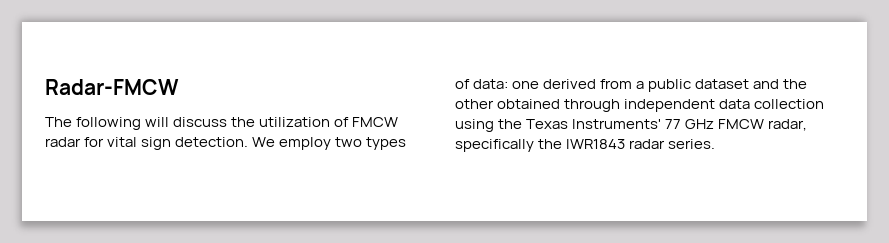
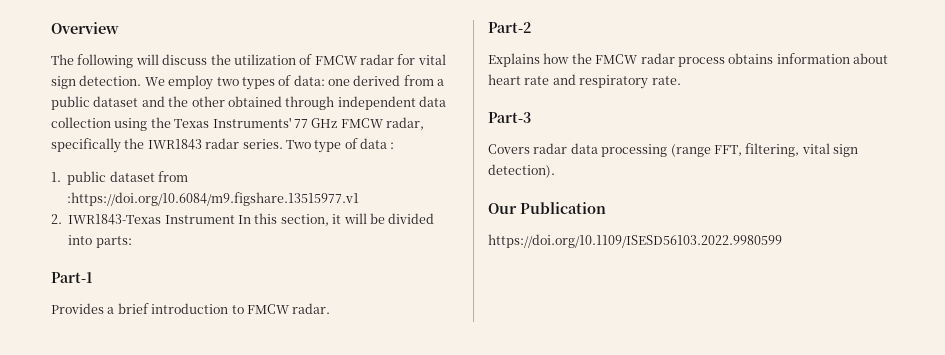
[45,79,179,95] Radar-FMCW -> [51,22,119,34] Overview
(716, 144) none -> [285,138,395,153] [51,171,188,185] [67,192,360,206] [51,213,435,226] [68,235,132,248] [51,272,93,283] [51,303,331,314] [488,22,531,33] [488,53,888,67] [488,74,681,89] [488,112,531,123] [488,143,858,157] [488,164,555,178] [488,202,606,214] [488,234,782,248] Two type of data : // 1. public dataset from :https://doi.org/10.6084/m9.figshare.13515977.v1 // 2. IWR1843-Texas Instrument In this section, it will be divided into parts: // Part-1 // Provides a brief introduction to FMCW radar. // Part-2 // Explains how the FMCW radar process obtains information about heart rate and respiratory rate. // Part-3 // Covers radar data processing (range FFT, filtering, vital sign detection). // Our Publication // https://doi.org/10.1109/ISESD56103.2022.9980599

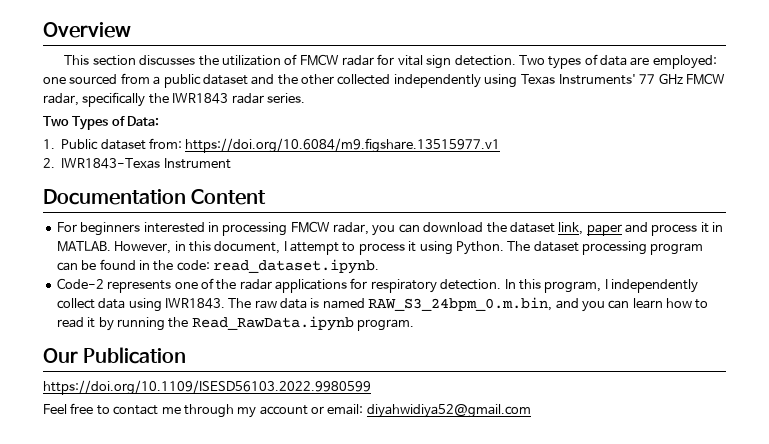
[51,54,208,68] The following will discuss -> [64,55,196,66] This section discusses
[144,75,401,90] We employ two types of data: one derived -> [518,54,717,69] [43,74,118,85] Two types of data are employed: one sourced
[227,96,446,110] [51,117,171,131] obtained through independent data collection using the -> [337,74,518,88] collected independently using
[285,138,395,153] [51,171,188,185] [67,192,360,206] [51,213,435,226] [68,235,132,248] [51,272,93,283] [51,303,331,314] [488,22,531,33] [488,53,888,67] [488,74,681,89] [488,112,531,123] [488,143,858,157] [488,164,555,178] [488,202,606,214] [488,234,782,248] Two type of data : // 1. public dataset from :https://doi.org/10.6084/m9.figshare.13515977.v1 // 2. IWR1843-Texas Instrument In this section, it will be divided into parts: // Part-1 // Provides a brief introduction to FMCW radar. // Part-2 // Explains how the FMCW radar process obtains information about heart rate and respiratory rate. // Part-3 // Covers radar data processing (range FFT, filtering, vital sign detection). // Our Publication // https://doi.org/10.1109/ISESD56103.2022.9980599 -> [43,116,160,130] [43,138,501,153] [43,158,231,169] [43,189,267,205] [56,221,724,236] [56,241,704,255] [56,259,379,274] [56,278,698,293] [56,297,709,312] [56,316,414,331] [43,347,187,364] [43,380,371,395] [43,403,531,418] // Two Types of Data: // 1. Public dataset from: https://doi.org/10.6084/m9.figshare.13515977.v1 // 2. IWR1843-Texas Instrument // Documentation Content // For beginners interested in processing FMCW radar, you can download the dataset link, paper and process it in MATLAB. However, in this document, I attempt to process it using Python. The dataset processing program can be found in the code: read_dataset.ipynb. // Code-2 represents one of the radar applications for respiratory detection. In this program, I independently collect data using IWR1843. The raw data is named RAW_S3_24bpm_0.m.bin, and you can learn how to read it by running the Read_RawData.ipynb program. // Our Publication // https://doi.org/10.1109/ISESD56103.2022.9980599 // Feel free to contact me through my account or email: diyahwidiya52@gmail.com

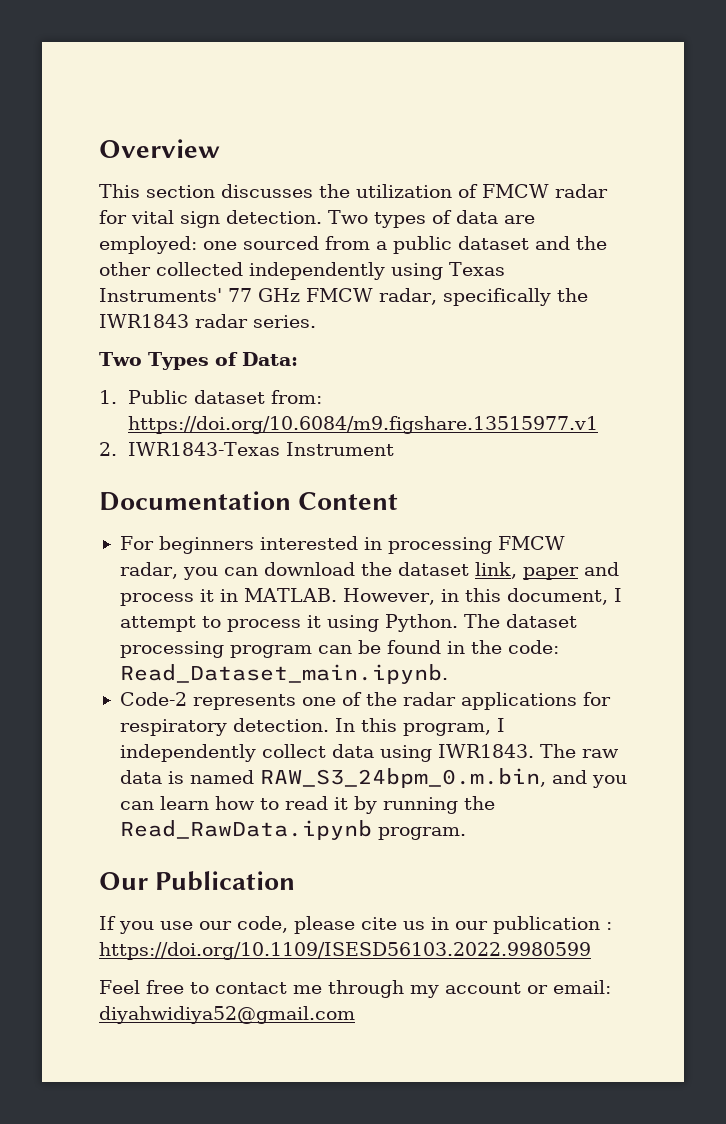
[213,259,379,274] read_dataset.ipynb. -> [119,664,448,684] Read_Dataset_main.ipynb.
(187, 355) none -> [99,916,612,934] If you use our code, please cite us in our publication :

